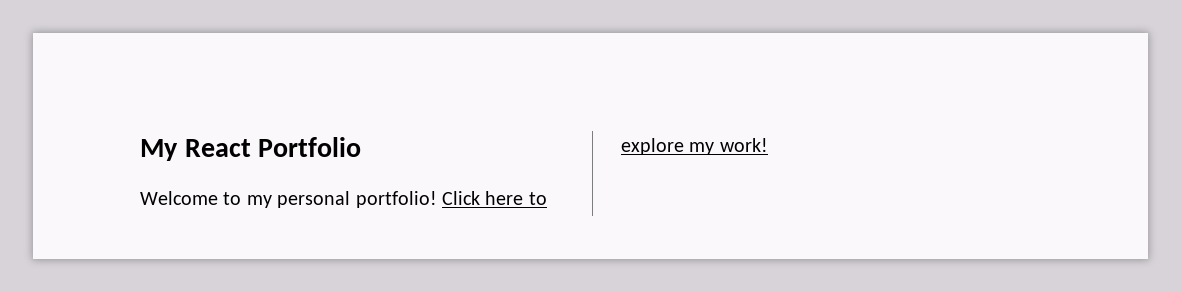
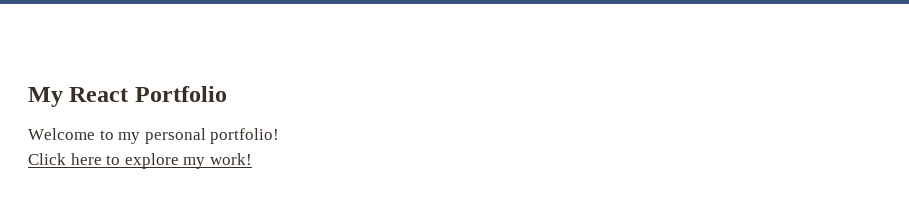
(437, 199) none -> (280, 136) //

